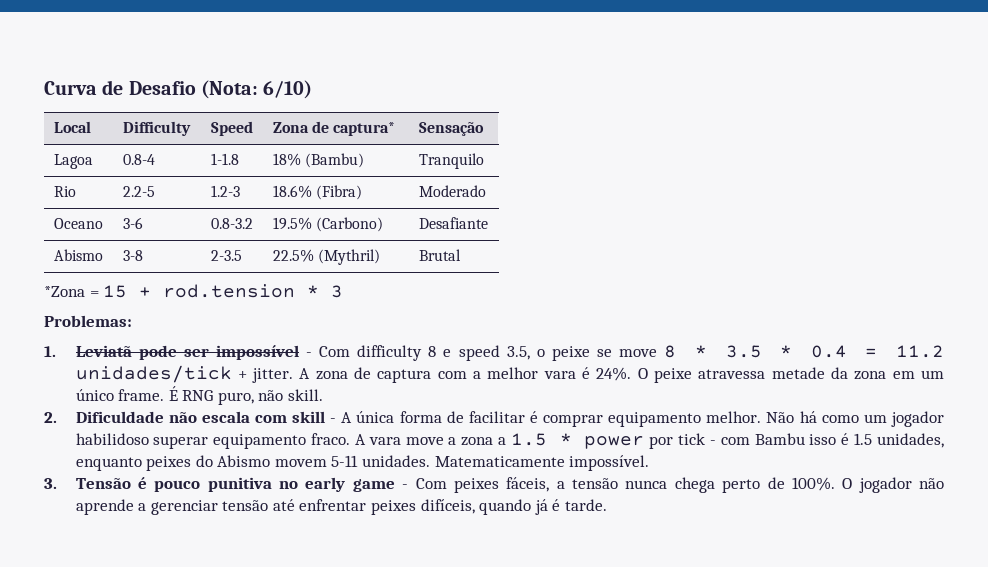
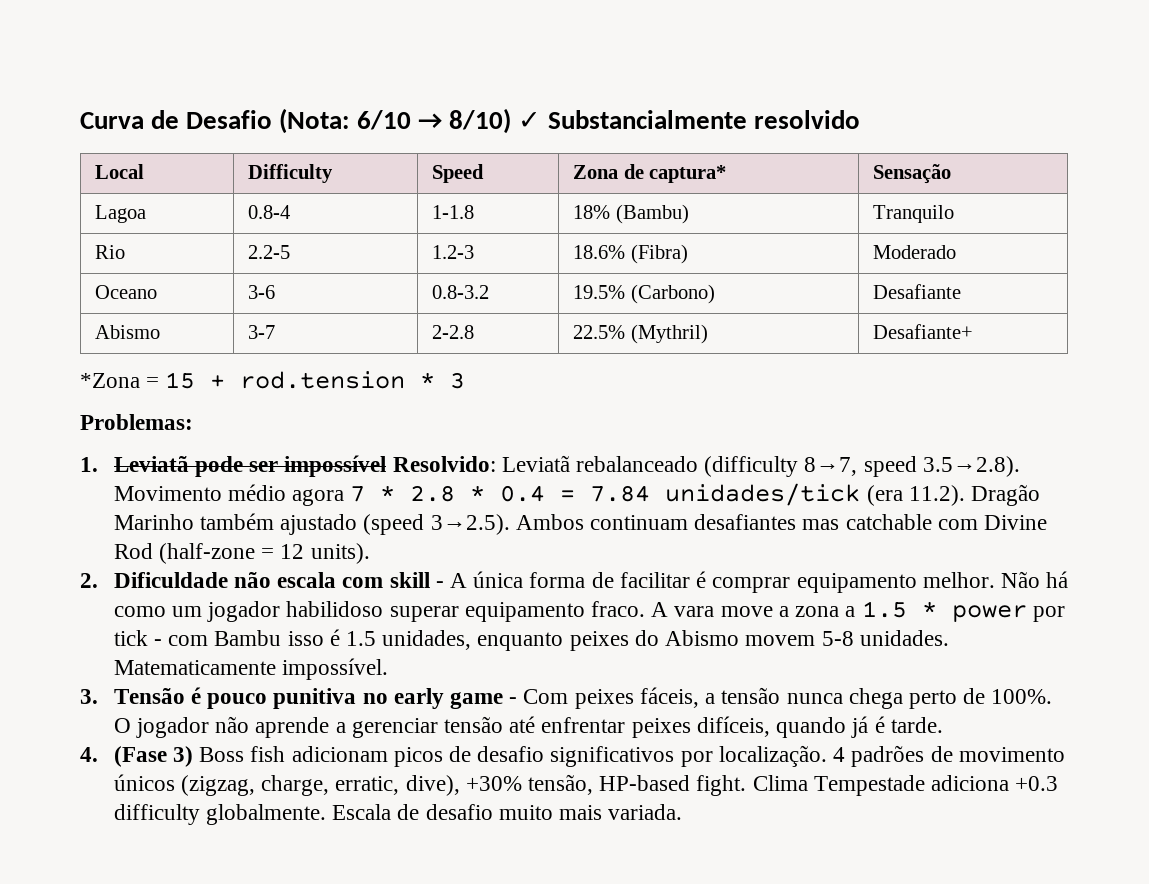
[263,80,313,99] 6/10) -> [356,108,861,134] 6/10 → 8/10) ✓ Substancialmente resolvido
[122,250,143,261] [210,250,242,261] 3-8 | 2-3.5 -> [248,325,276,339] [432,325,475,339] 3-7 | 2-2.8
[418,249,461,261] Brutal -> [873,324,974,339] Desafiante+
[305,345,945,361] [75,365,944,383] [75,386,324,405] - Com difficulty 8 e speed 3.5, o peixe se move 8 * 3.5 * 0.4 = 11.2 unidades/tick + jitter. A zona de captura com a melhor vara é 24%. O peixe atravessa metade da zona em um único frame. É RNG puro, não skill. -> [392,455,1020,477] [113,483,1041,506] [113,513,1048,535] [113,543,370,564] Resolvido: Leviatã rebalanceado (difficulty 8→7, speed 3.5→2.8). Movimento médio agora 7 * 2.8 * 0.4 = 7.84 unidades/tick (era 11.2). Dragão Marinho também ajustado (speed 3→2.5). Ambos continuam desafiantes mas catchable com Divine Rod (half-zone = 12 units).
[331,455,359,467] 5-11 -> [821,631,854,646] 5-8
(607, 505) none -> [80,745,1065,767] [113,774,1059,796] [113,804,683,825] // 4. (Fase 3) Boss fish adicionam picos de desafio significativos por localização. 4 padrões de movimento únicos (zigzag, charge, erratic, dive), +30% tensão, HP-based fight. Clima Tempestade adiciona +0.3 difficulty globalmente. Escala de desafio muito mais variada.

